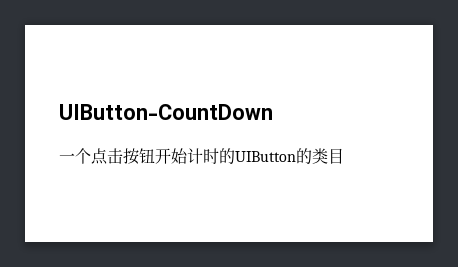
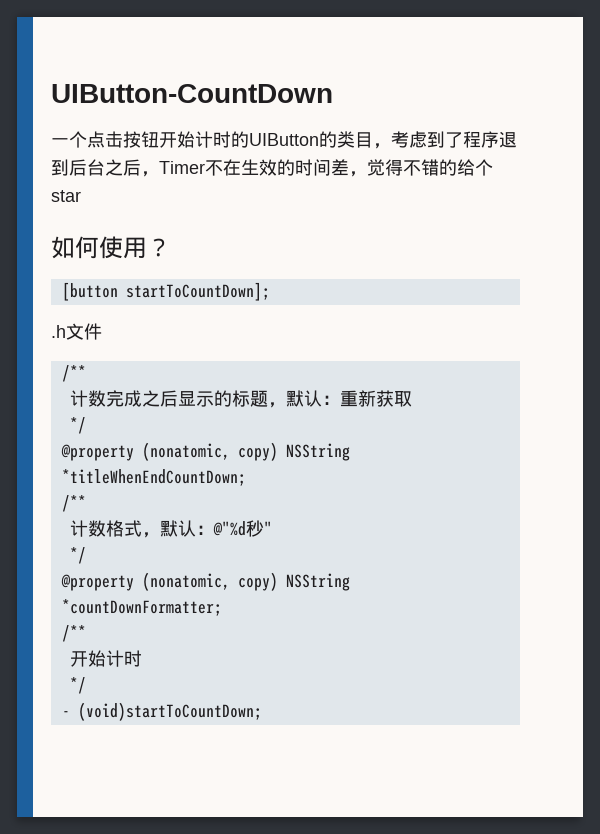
(344, 156) none -> [373,131,517,149] [51,159,493,177] [51,190,81,202] [51,236,171,259] [61,282,270,301] [51,323,102,340] [61,365,86,382] [69,390,412,408] [69,417,86,434] [60,442,350,461] [61,469,246,486] [61,495,86,512] [69,520,272,538] [69,547,86,564] [60,572,350,591] [61,599,222,616] [61,625,86,642] [69,650,142,667] [69,677,86,694] [61,702,262,721] ，考虑到了程序退到后台之后，Timer不在生效的时间差，觉得不错的给个star // 如何使用？ // [button startToCountDown]; // .h文件 // /** // 计数完成之后显示的标题，默认：重新获取 // */ // @property (nonatomic, copy) NSString *titleWhenEndCountDown; // /** // 计数格式，默认：@"%d秒" // */ // @property (nonatomic, copy) NSString *countDownFormatter; // /** // 开始计时 // */ // - (void)startToCountDown;

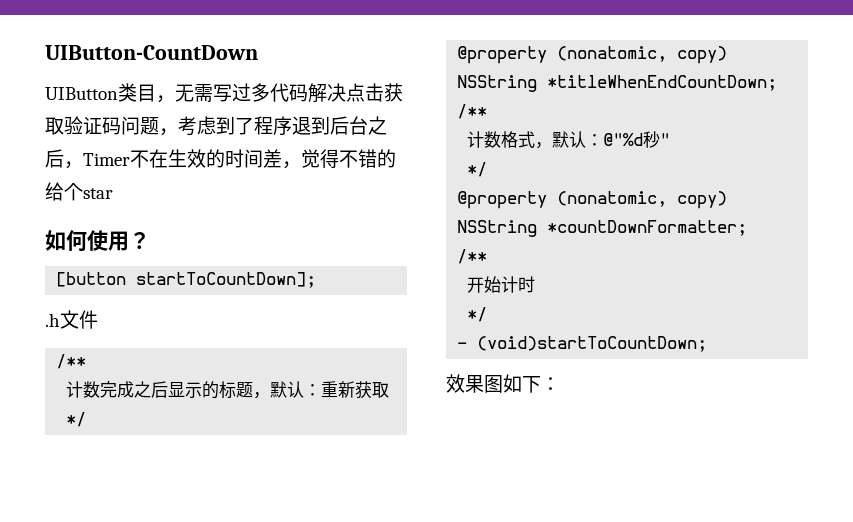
[51,131,373,148] 一个点击按钮开始计时的UIButton的类目 -> [45,83,403,103] [45,116,159,135] UIButton类目，无需写过多代码解决点击获取验证码问题
(262, 711) none -> [446,374,560,393] // 效果图如下：

